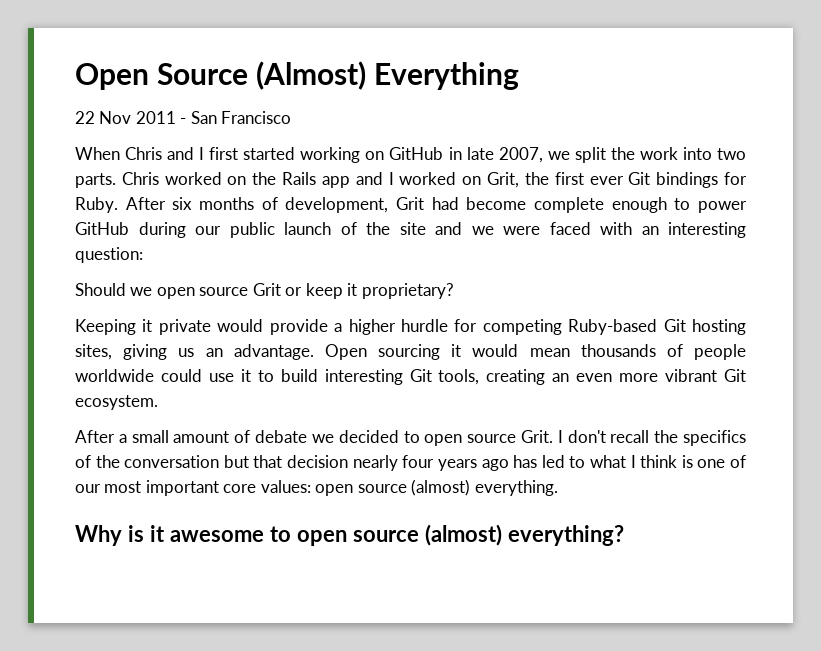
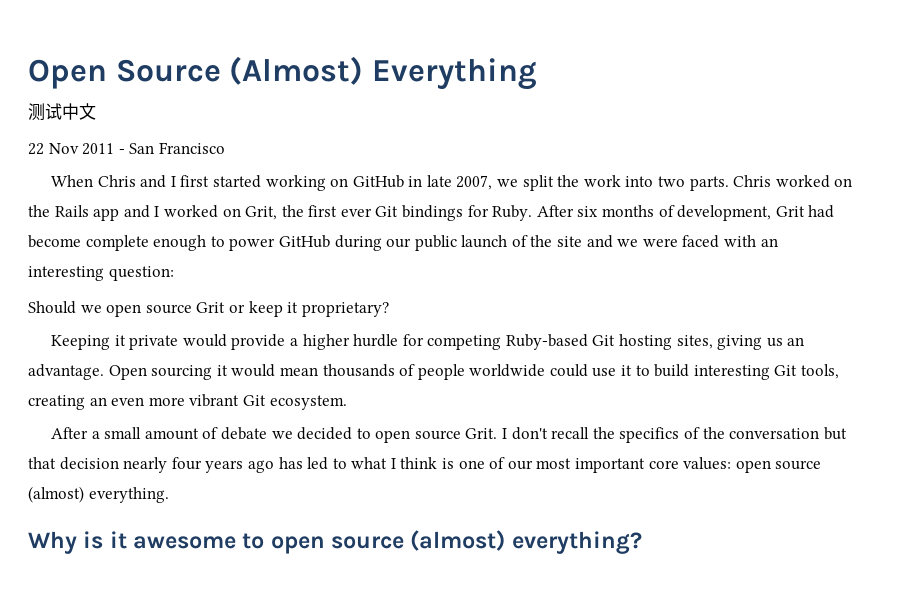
(520, 76) none -> [28,103,96,121] // 测试中文

